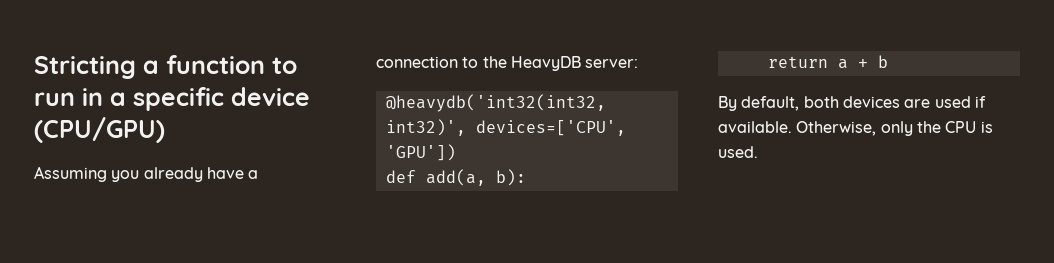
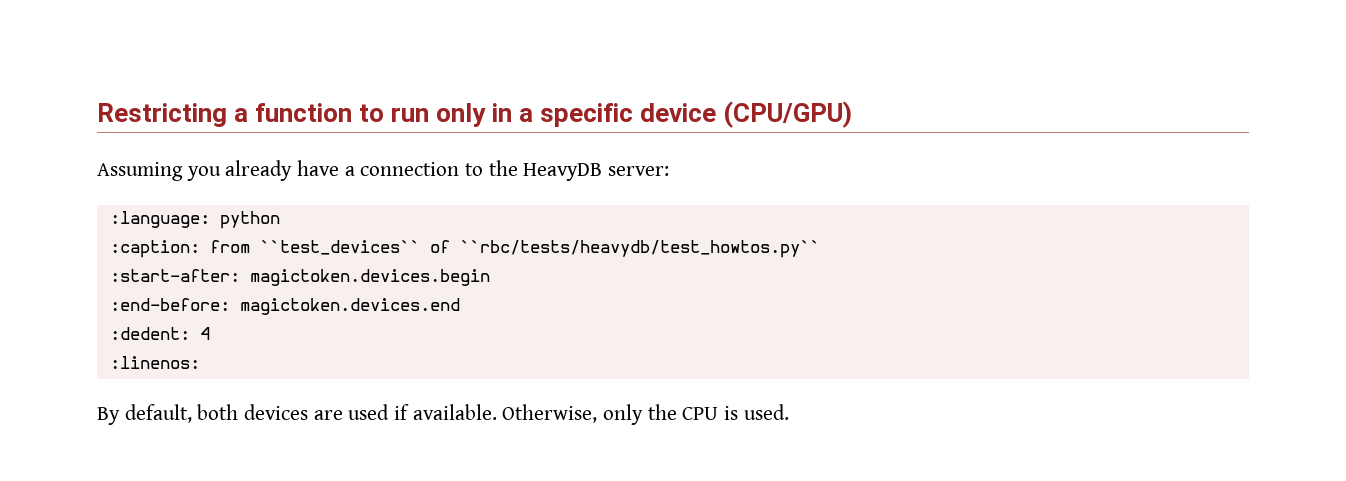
[34,56,136,79] Stricting -> [97,103,227,127] Restricting
(75, 99) none -> [436,103,487,127] only
[385,94,606,112] [385,119,626,136] [385,144,456,161] [385,169,526,186] [767,55,888,69] @heavydb('int32(int32, int32)', devices=['CPU', 'GPU']) // def add(a, b): // return a + b -> [109,211,280,229] [109,240,820,258] [109,269,490,286] [109,298,460,315] [109,327,210,340] [109,356,200,369] :language: python // :caption: from ``test_devices`` of ``rbc/tests/heavydb/test_howtos.py`` // :start-after: magictoken.devices.begin // :end-before: magictoken.devices.end // :dedent: 4 // :linenos:

